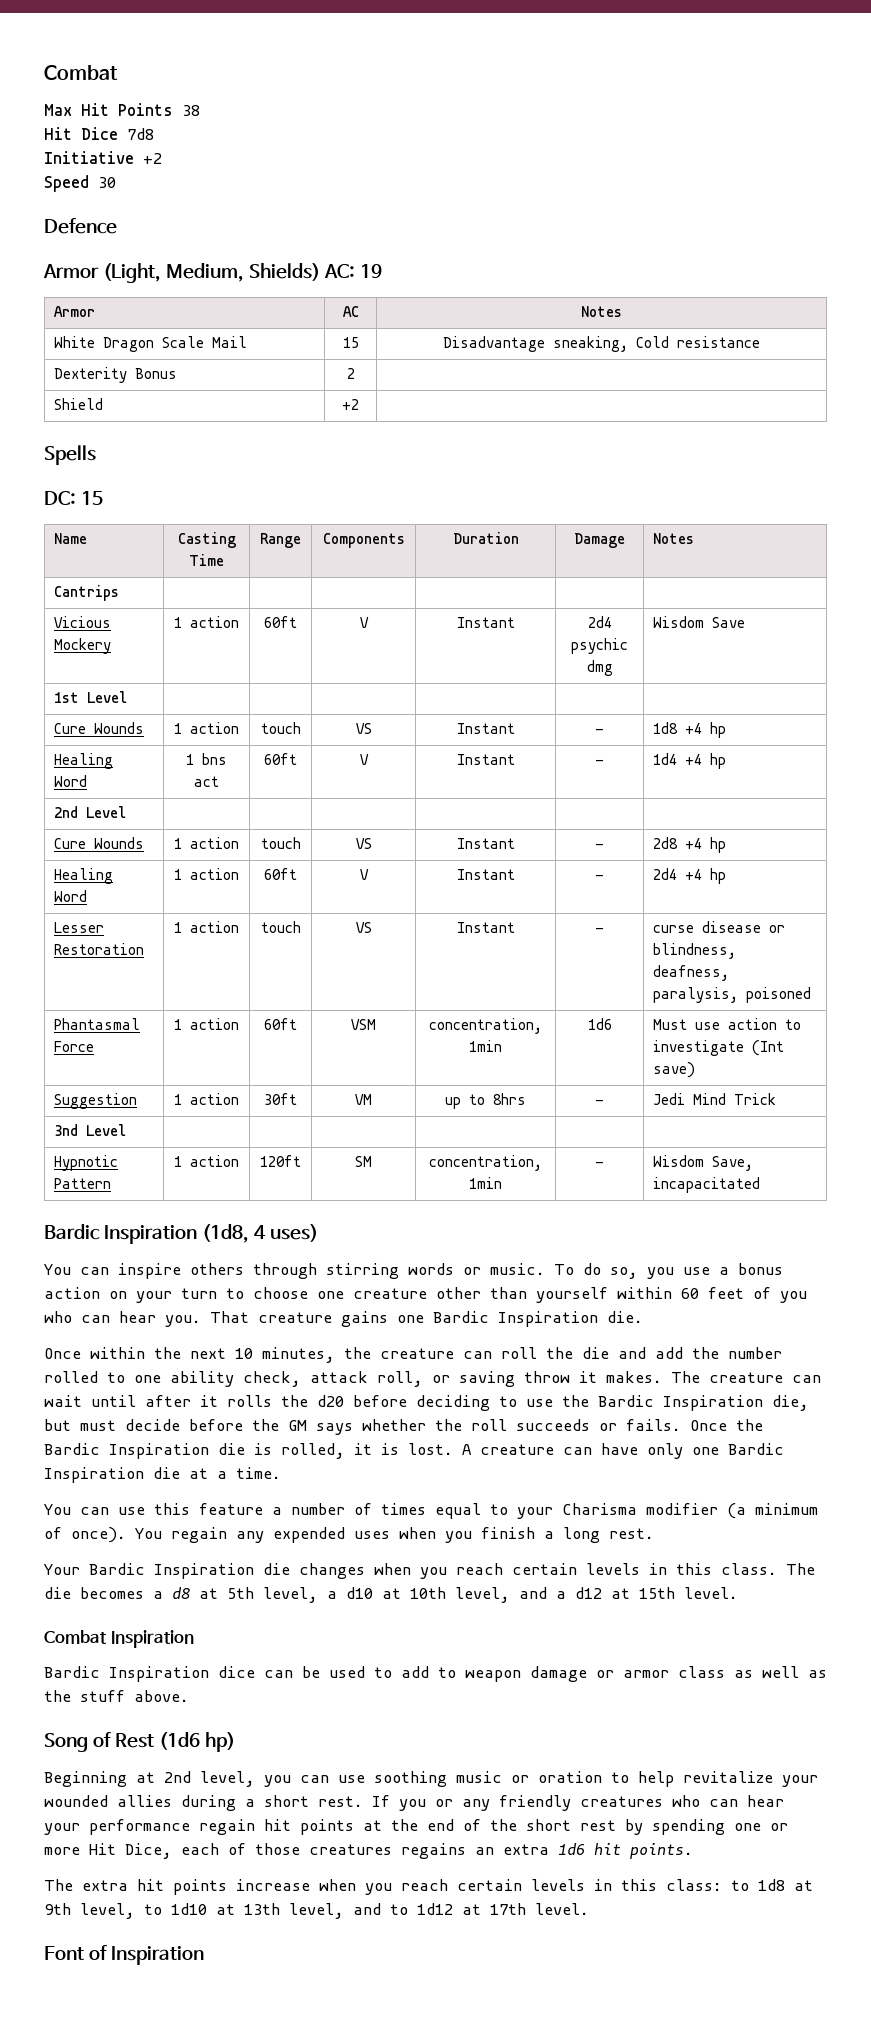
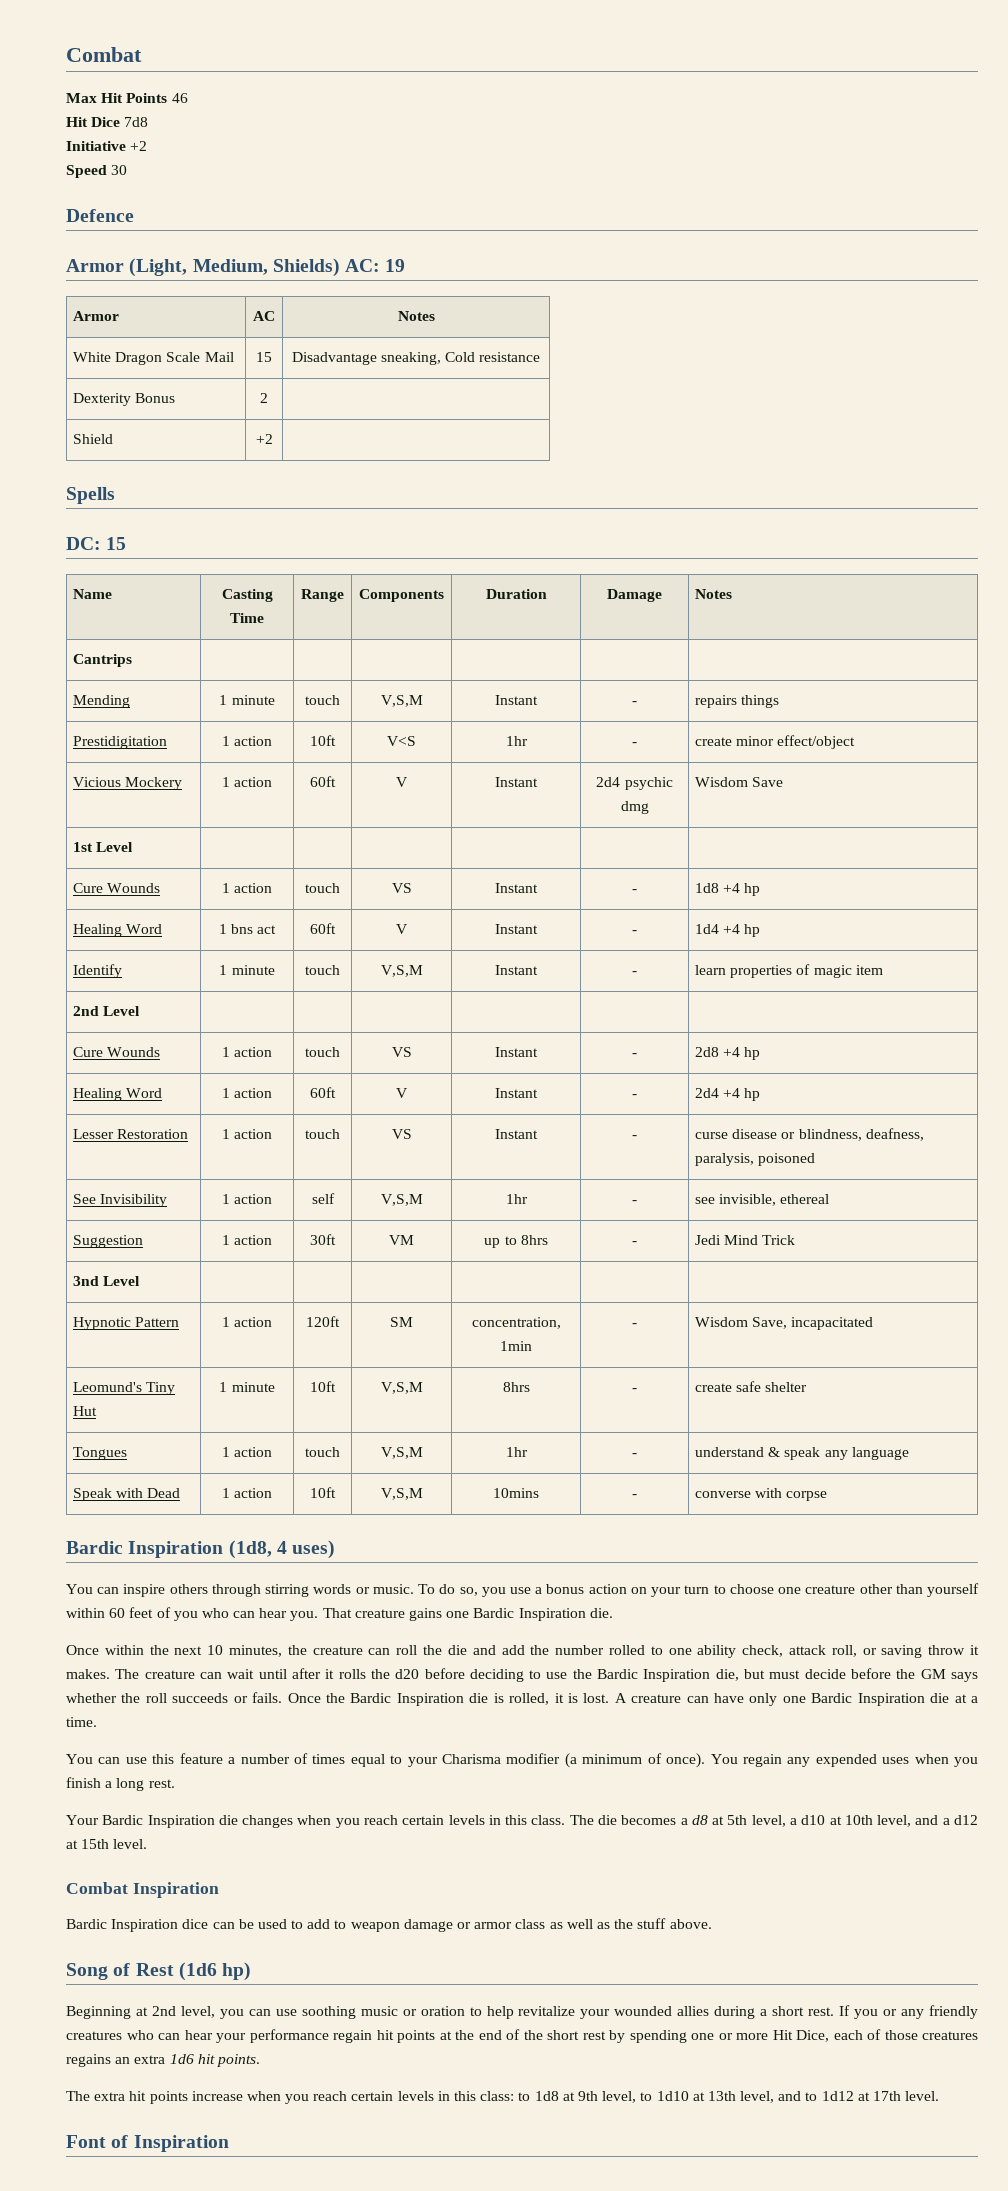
[182,105,200,116] 38 -> [171,93,188,103] 46
(120, 593) none -> [72,695,130,708] [219,695,275,705] [305,695,340,705] [380,695,423,707] [495,695,538,705] [632,701,637,705] [694,695,780,708] [72,736,167,749] [221,736,273,746] [310,735,336,746] [387,736,416,746] [505,736,528,746] [632,742,637,746] [694,735,856,749] // Mending | 1 minute | touch | V,S,M | Instant | - | repairs things // Prestidigitation | 1 action | 10ft | V<S | 1hr | - | create minor effect/object
(727, 761) none -> [72,964,122,978] [219,965,275,975] [305,965,340,975] [380,965,423,977] [495,965,538,975] [632,971,637,975] [694,964,883,978] // Identify | 1 minute | touch | V,S,M | Instant | - | learn properties of magic item
[54,1018,141,1030] [54,1041,95,1052] [174,1018,239,1030] [264,1018,297,1030] [351,1019,376,1030] [429,1018,542,1034] [469,1040,502,1052] [587,1018,612,1030] [653,1018,802,1030] [653,1040,785,1056] [653,1062,696,1078] Phantasmal Force | 1 action | 60ft | VSM | concentration, 1min | 1d6 | Must use action to investigate (Int save) -> [72,1194,168,1207] [221,1194,273,1204] [311,1193,335,1204] [380,1194,423,1206] [505,1194,528,1204] [632,1200,637,1204] [694,1194,830,1206] See Invisibility | 1 action | self | V,S,M | 1hr | - | see invisible, ethereal
(761, 1185) none -> [72,1382,176,1395] [72,1406,97,1416] [219,1382,275,1392] [310,1381,336,1392] [380,1382,423,1394] [502,1382,530,1392] [632,1388,637,1392] [694,1381,808,1392] [72,1447,127,1460] [221,1447,273,1457] [305,1447,340,1457] [380,1447,423,1459] [505,1447,528,1457] [632,1453,637,1457] [694,1447,909,1460] [72,1488,181,1501] [221,1488,273,1498] [310,1487,336,1498] [380,1488,423,1500] [493,1488,539,1498] [632,1494,637,1498] [694,1488,828,1501] // Leomund's Tiny Hut | 1 minute | 10ft | V,S,M | 8hrs | - | create safe shelter // Tongues | 1 action | touch | V,S,M | 1hr | - | understand & speak any language // Speak with Dead | 1 action | 10ft | V,S,M | 10mins | - | converse with corpse

